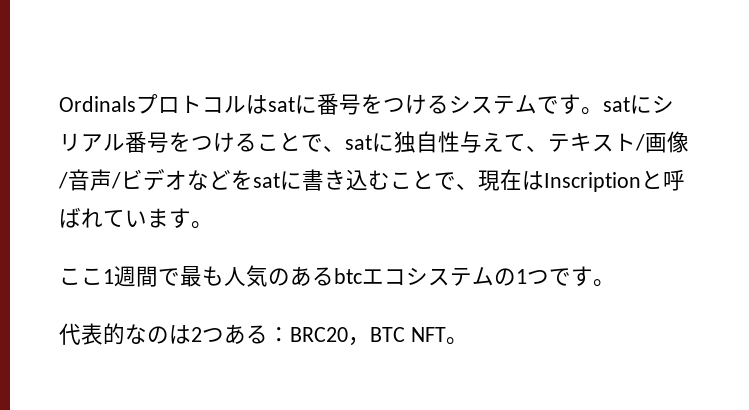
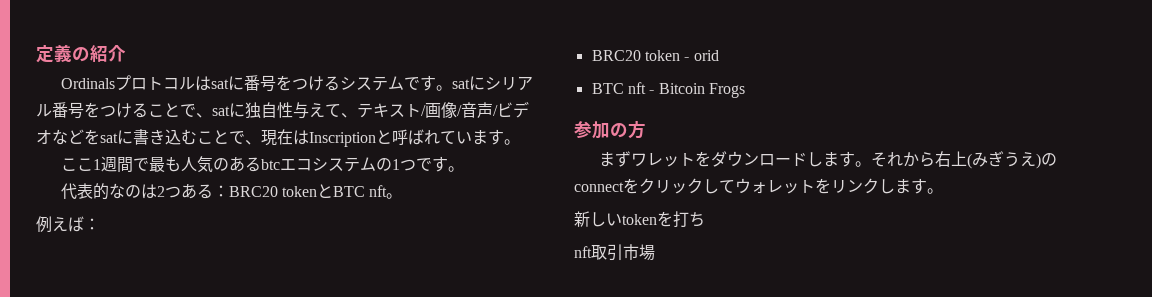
(59, 104) none -> [36,44,126,63] 定義の紹介 //
[348,327,468,346] ，BTC NFT。 -> [281,184,403,199] [36,216,100,233] [591,50,719,61] [591,82,745,98] [574,120,646,139] [598,151,1057,169] [574,178,943,194] [574,211,705,227] [574,244,655,261] tokenとBTC nft。 // 例えば： // BRC20 token - orid // BTC nft - Bitcoin Frogs // 参加の方 // まずワレットをダウンロードします。それから右上(みぎうえ)のconnectをクリックしてウォレットをリンクします。 // 新しいtokenを打ち // nft取引市場

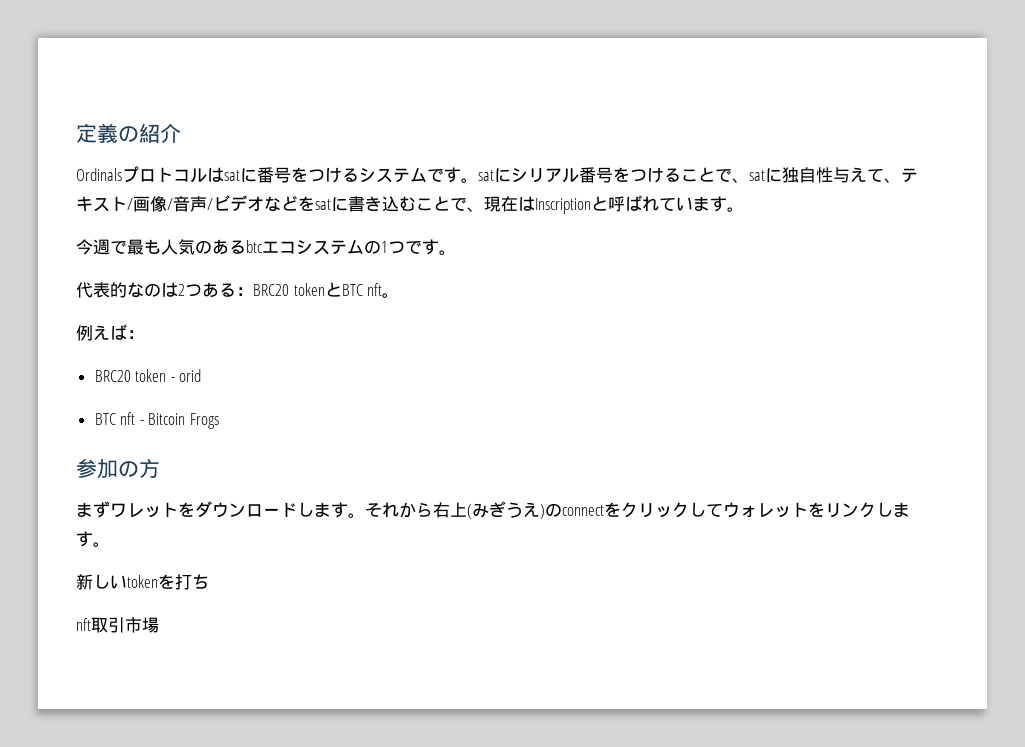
[60,156,133,173] ここ1週間 -> [76,239,110,255] 今週

